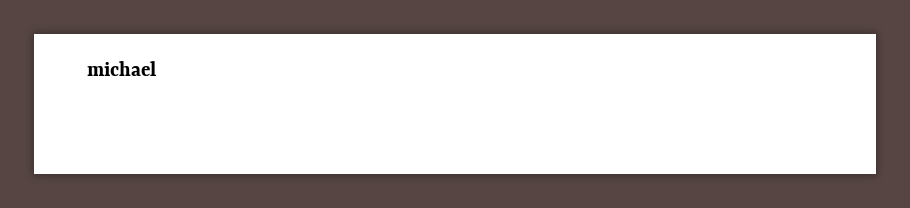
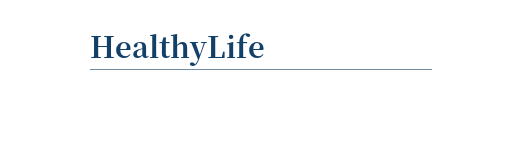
[87,61,156,76] michael -> [90,33,265,66] HealthyLife

